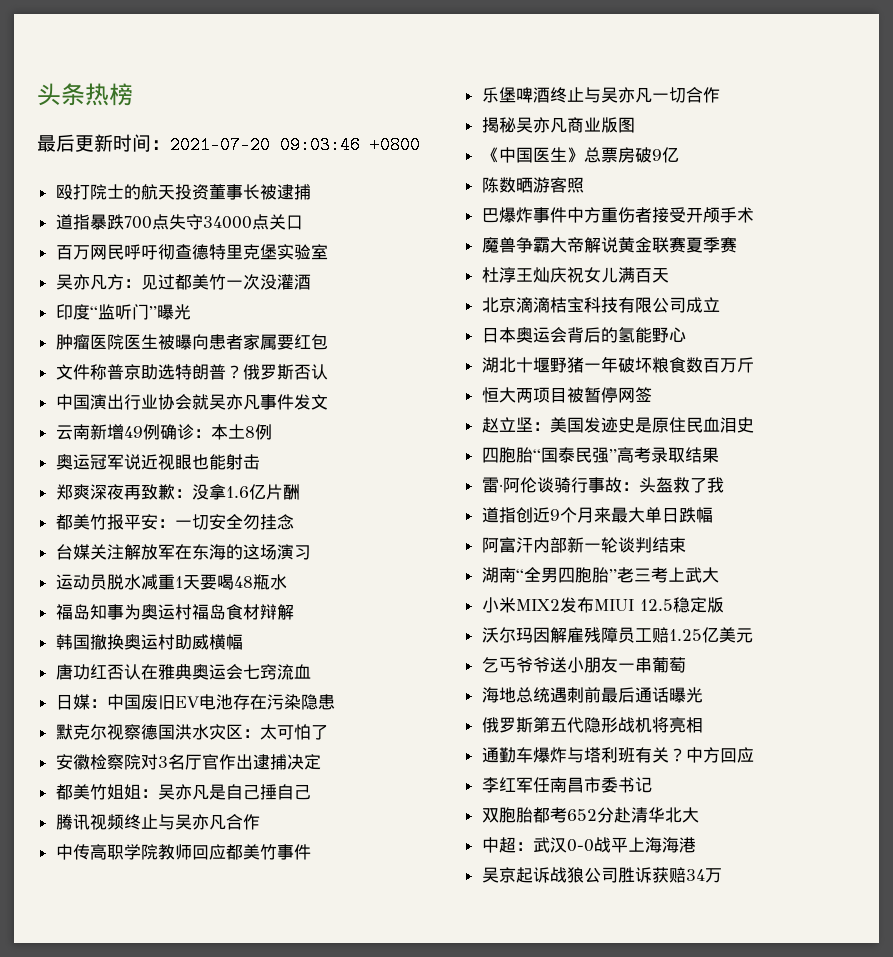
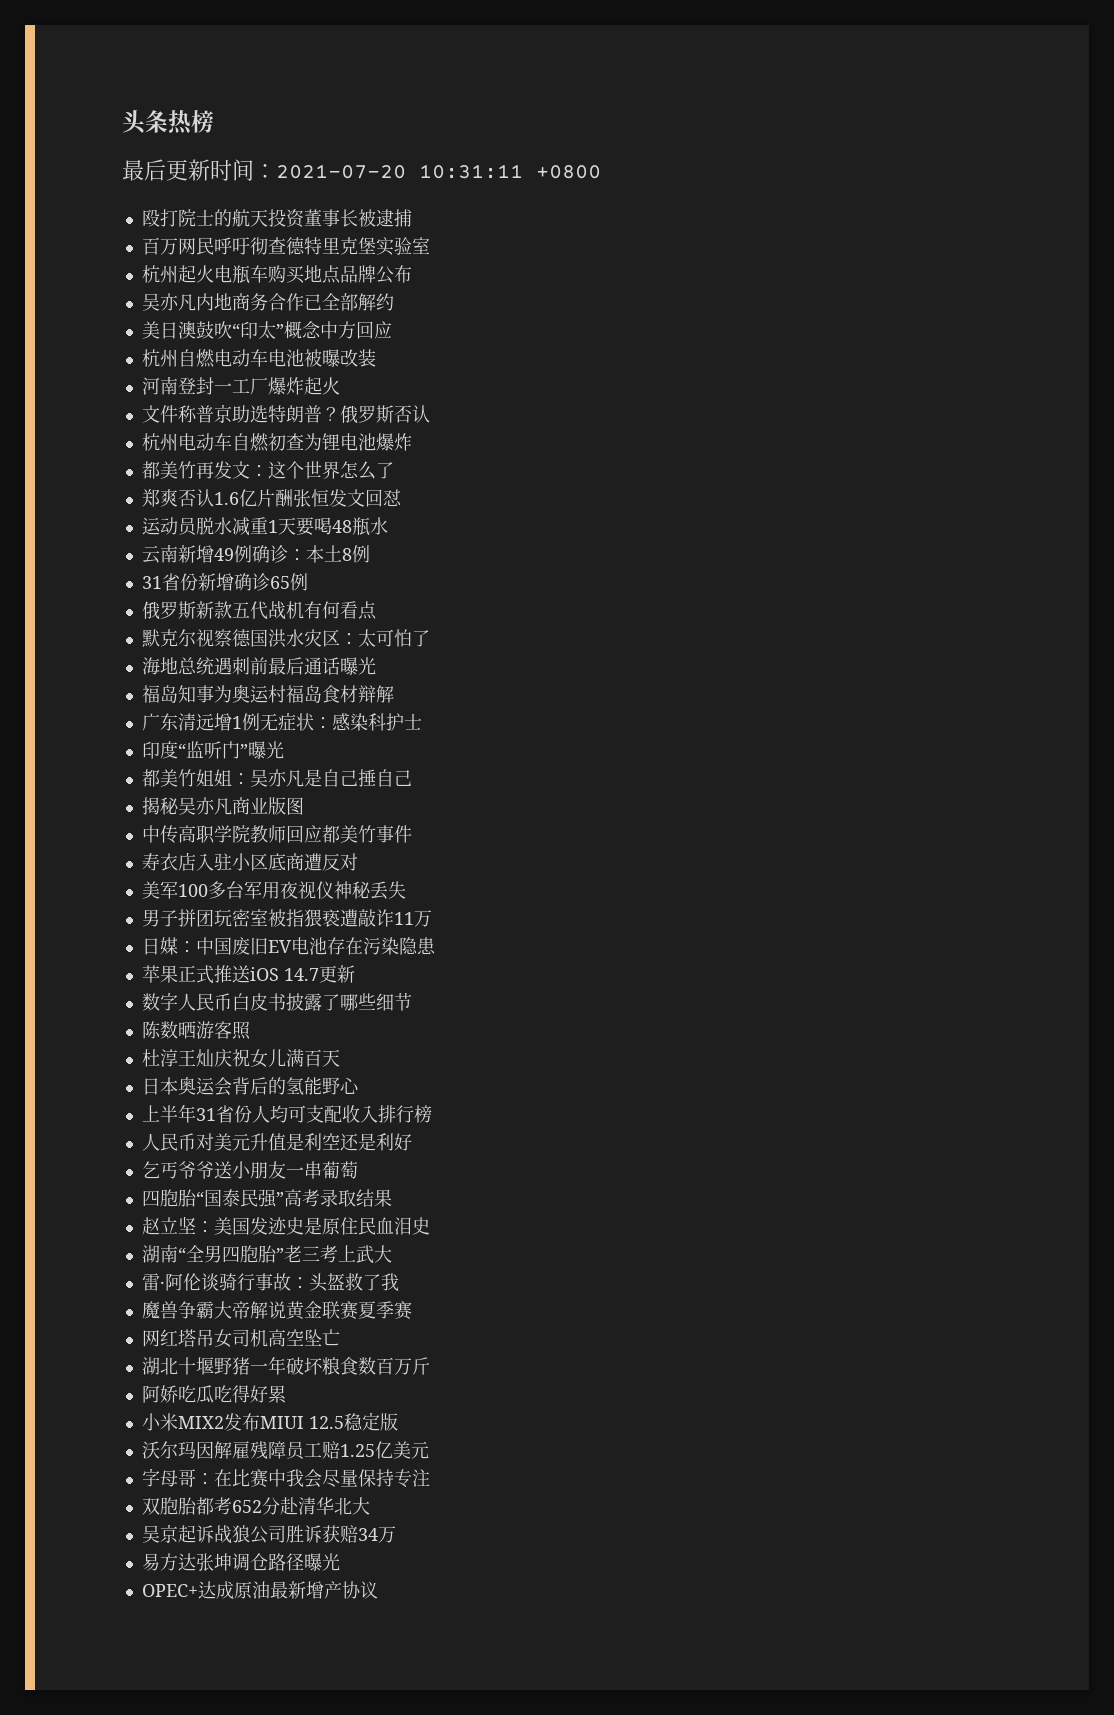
[280,136,360,154] 09:03:46 -> [419,164,523,179] 10:31:11
[55,214,303,230] // 道指暴跌700点失守34000点关口 -> (412, 218) none
[55,274,311,290] [55,304,191,320] [55,334,328,350] 吴亦凡方：见过都美竹一次没灌酒 // 印度“监听门”曝光 // 肿瘤医院医生被曝向患者家属要红包 -> [141,265,412,284] [141,293,394,311] [141,321,392,339] [141,349,376,368] [141,376,340,395] 杭州起火电瓶车购买地点品牌公布 // 吴亦凡内地商务合作已全部解约 // 美日澳鼓吹“印太”概念中方回应 // 杭州自燃电动车电池被曝改装 // 河南登封一工厂爆炸起火
[55,394,328,410] [55,424,272,440] [55,454,260,470] [55,484,300,500] [55,514,294,530] [55,544,311,560] 中国演出行业协会就吴亦凡事件发文 // 云南新增49例确诊：本土8例 // 奥运冠军说近视眼也能射击 // 郑爽深夜再致歉：没拿1.6亿片酬 // 都美竹报平安：一切安全勿挂念 // 台媒关注解放军在东海的这场演习 -> [141,433,412,452] [141,461,394,480] [141,489,402,507] 杭州电动车自燃初查为锂电池爆炸 // 都美竹再发文：这个世界怎么了 // 郑爽否认1.6亿片酬张恒发文回怼
(287, 582) none -> [141,544,370,564] [141,573,308,591] [141,601,377,620] [141,629,430,648] [141,657,376,675] // 云南新增49例确诊：本土8例 // 31省份新增确诊65例 // 俄罗斯新款五代战机有何看点 // 默克尔视察德国洪水灾区：太可怕了 // 海地总统遇刺前最后通话曝光
[55,634,243,650] [55,664,311,680] 韩国撤换奥运村助威横幅 // 唐功红否认在雅典奥运会七窍流血 -> [141,713,422,731] [141,741,284,759] [141,769,412,787] [141,797,304,815] [141,825,412,844] [141,852,358,871] [141,881,406,900] [141,909,432,927] 广东清远增1例无症状：感染科护士 // 印度“监听门”曝光 // 都美竹姐姐：吴亦凡是自己捶自己 // 揭秘吴亦凡商业版图 // 中传高职学院教师回应都美竹事件 // 寿衣店入驻小区底商遭反对 // 美军100多台军用夜视仪神秘丢失 // 男子拼团玩密室被指猥亵遭敲诈11万
[55,724,328,740] [55,754,321,770] [55,784,311,800] [55,814,260,830] [55,844,311,860] [481,87,720,103] [481,117,635,133] [481,147,679,163] [481,177,584,193] [481,207,754,223] 默克尔视察德国洪水灾区：太可怕了 // 安徽检察院对3名厅官作出逮捕决定 // 都美竹姐姐：吴亦凡是自己捶自己 // 腾讯视频终止与吴亦凡合作 // 中传高职学院教师回应都美竹事件 // 乐堡啤酒终止与吴亦凡一切合作 // 揭秘吴亦凡商业版图 // 《中国医生》总票房破9亿 // 陈数晒游客照 // 巴爆炸事件中方重伤者接受开颅手术 -> [141,965,355,984] [141,992,412,1011] [141,1021,251,1040] [141,1049,340,1068] [141,1077,359,1096] [141,1104,432,1123] [141,1133,412,1151] [141,1161,358,1179] [141,1189,392,1208] [141,1216,430,1235] [141,1244,392,1264] [141,1273,399,1292] 苹果正式推送iOS 14.7更新 // 数字人民币白皮书披露了哪些细节 // 陈数晒游客照 // 杜淳王灿庆祝女儿满百天 // 日本奥运会背后的氢能野心 // 上半年31省份人均可支配收入排行榜 // 人民币对美元升值是利空还是利好 // 乞丐爷爷送小朋友一串葡萄 // 四胞胎“国泰民强”高考录取结果 // 赵立坚：美国发迹史是原住民血泪史 // 湖南“全男四胞胎”老三考上武大 // 雷·阿伦谈骑行事故：头盔救了我
[481,267,669,283] [481,297,720,313] [481,327,686,343] 杜淳王灿庆祝女儿满百天 // 北京滴滴桔宝科技有限公司成立 // 日本奥运会背后的氢能野心 -> [141,1329,340,1348] 网红塔吊女司机高空坠亡
[481,387,652,403] [481,417,754,433] [481,447,719,463] [481,477,724,493] [481,507,713,523] [481,537,686,553] [481,567,719,583] 恒大两项目被暂停网签 // 赵立坚：美国发迹史是原住民血泪史 // 四胞胎“国泰民强”高考录取结果 // 雷·阿伦谈骑行事故：头盔救了我 // 道指创近9个月来最大单日跌幅 // 阿富汗内部新一轮谈判结束 // 湖南“全男四胞胎”老三考上武大 -> [141,1385,286,1403] 阿娇吃瓜吃得好累
[481,657,686,673] [481,687,703,703] [481,717,703,733] [481,747,754,763] [481,777,652,793] 乞丐爷爷送小朋友一串葡萄 // 海地总统遇刺前最后通话曝光 // 俄罗斯第五代隐形战机将亮相 // 通勤车爆炸与塔利班有关？中方回应 // 李红军任南昌市委书记 -> [141,1468,430,1488] 字母哥：在比赛中我会尽量保持专注
[481,837,696,853] // 中超：武汉0-0战平上海海港 -> (370, 1506) none
(722, 875) none -> [141,1553,340,1571] [141,1581,378,1599] // 易方达张坤调仓路径曝光 // OPEC+达成原油最新增产协议

